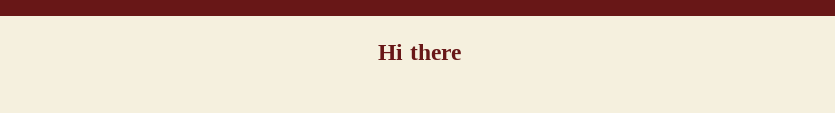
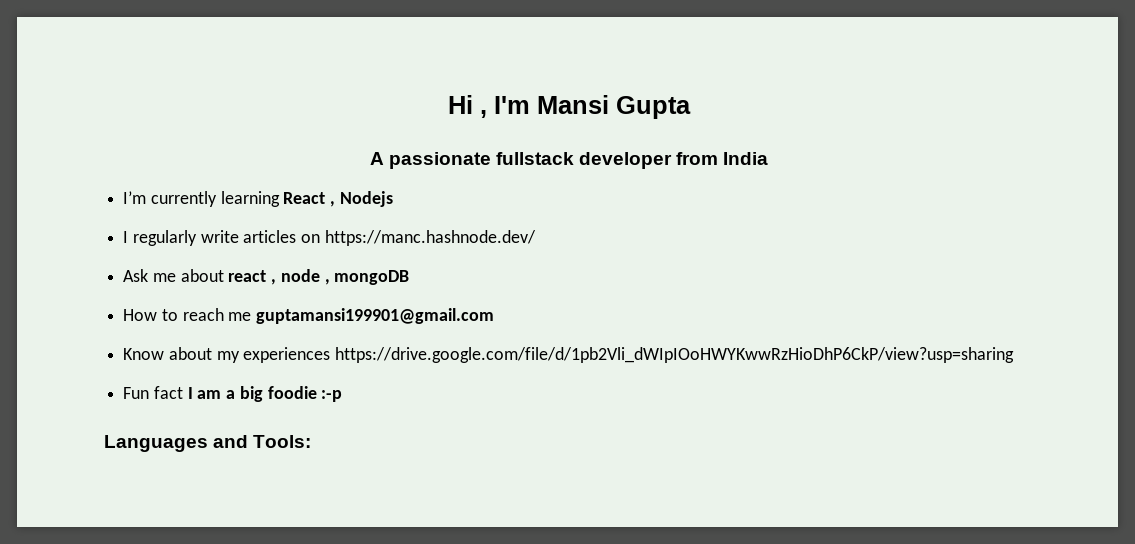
[409,44,461,60] there -> [480,95,691,119] [369,152,769,169] [123,191,393,207] [123,230,536,246] [123,269,410,285] [123,308,495,324] [123,347,1015,363] [123,386,343,402] [104,435,312,452] , I'm Mansi Gupta // A passionate fullstack developer from India // I’m currently learning React , Nodejs // I regularly write articles on https://manc.hashnode.dev/ // Ask me about react , node , mongoDB // How to reach me guptamansi199901@gmail.com // Know about my experiences https://drive.google.com/file/d/1pb2Vli_dWIpIOoHWYKwwRzHioDhP6CkP/view?usp=sharing // Fun fact I am a big foodie :-p // Languages and Tools:

